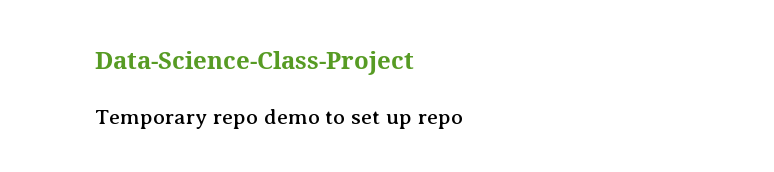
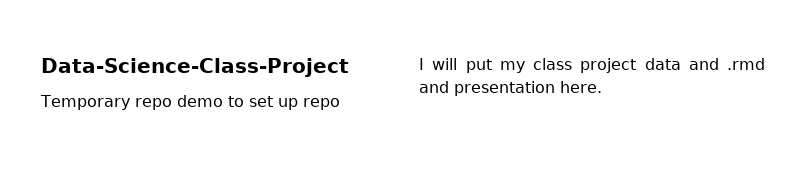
(463, 121) none -> [419,58,765,73] [419,81,602,96] // I will put my class project data and .rmd and presentation here.

